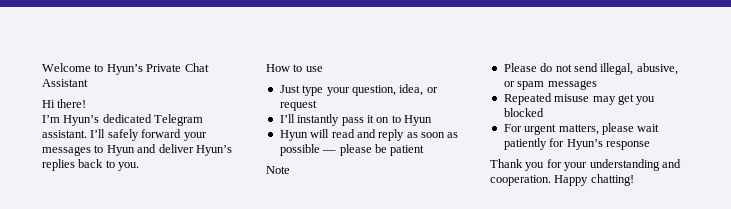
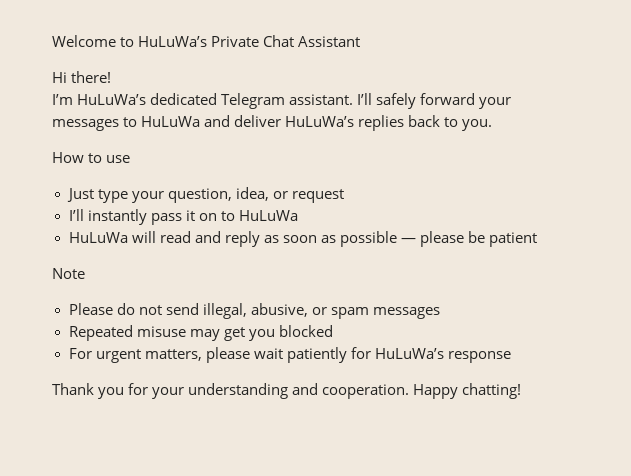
[106,64,143,75] Hyun’s -> [138,36,208,47] HuLuWa’s
[63,115,100,126] Hyun’s -> [77,94,147,105] HuLuWa’s
[106,145,135,156] Hyun -> [141,116,201,127] HuLuWa
[195,145,232,156] Hyun’s -> [285,116,355,127] HuLuWa’s
[404,115,432,126] [279,130,308,141] Hyun // Hyun -> [238,210,298,221] [68,232,128,243] HuLuWa // HuLuWa
[566,139,603,150] Hyun’s -> [374,348,444,359] HuLuWa’s

